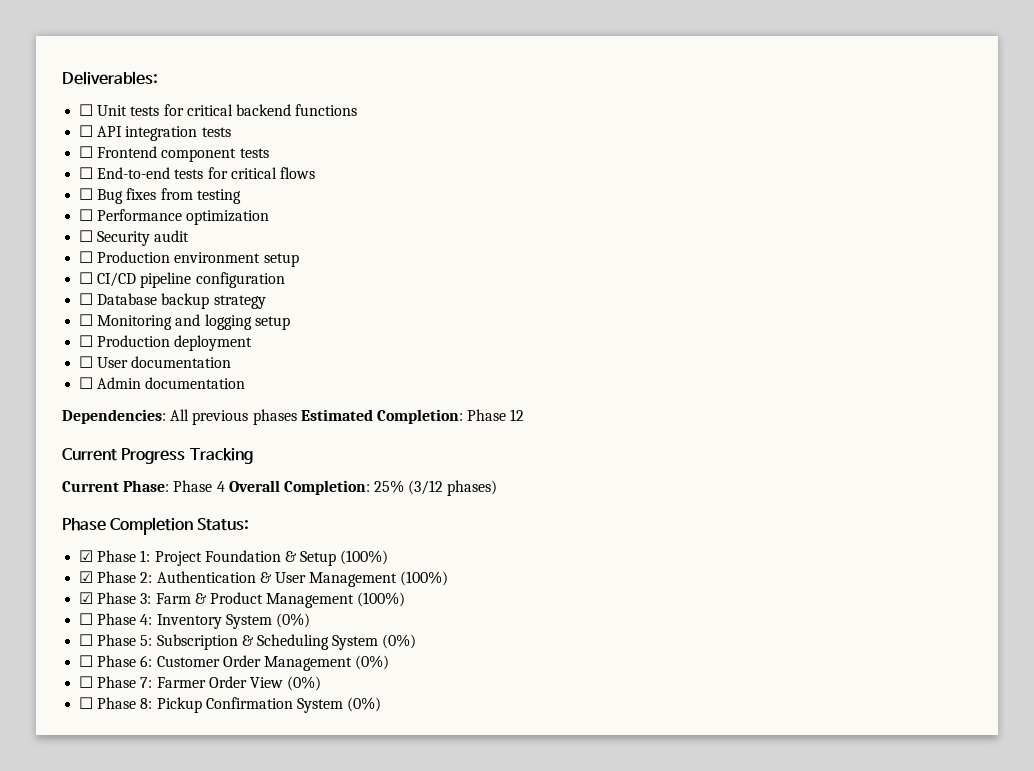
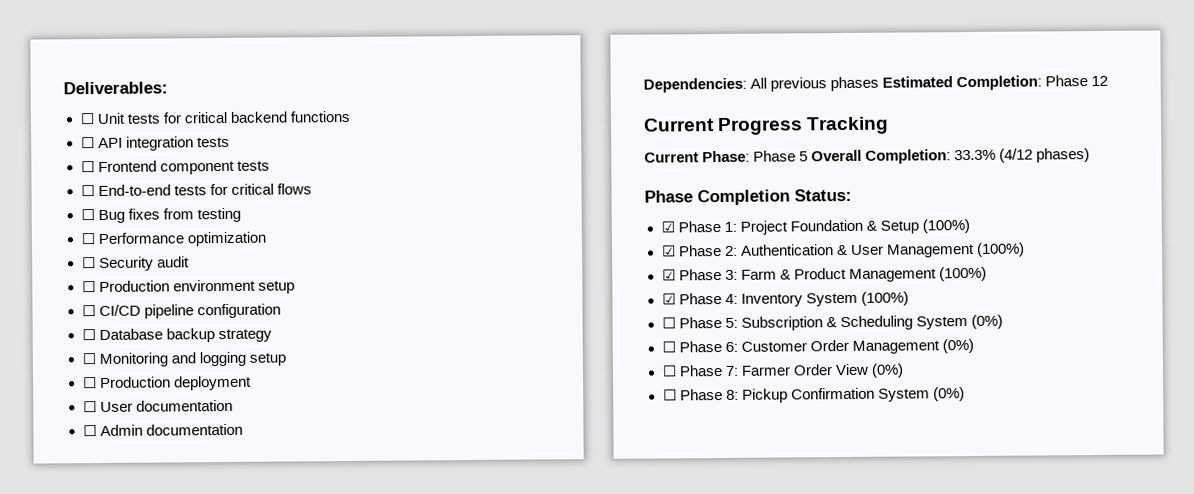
[216,481,225,492] 4 -> [799,151,809,162] 5
[374,480,444,495] 25% (3/12 -> [954,148,1034,163] 33.3% (4/12
[79,613,94,625] ☐ -> [661,293,676,305] ☑
[275,613,310,628] (0%) -> [860,291,909,306] (100%)

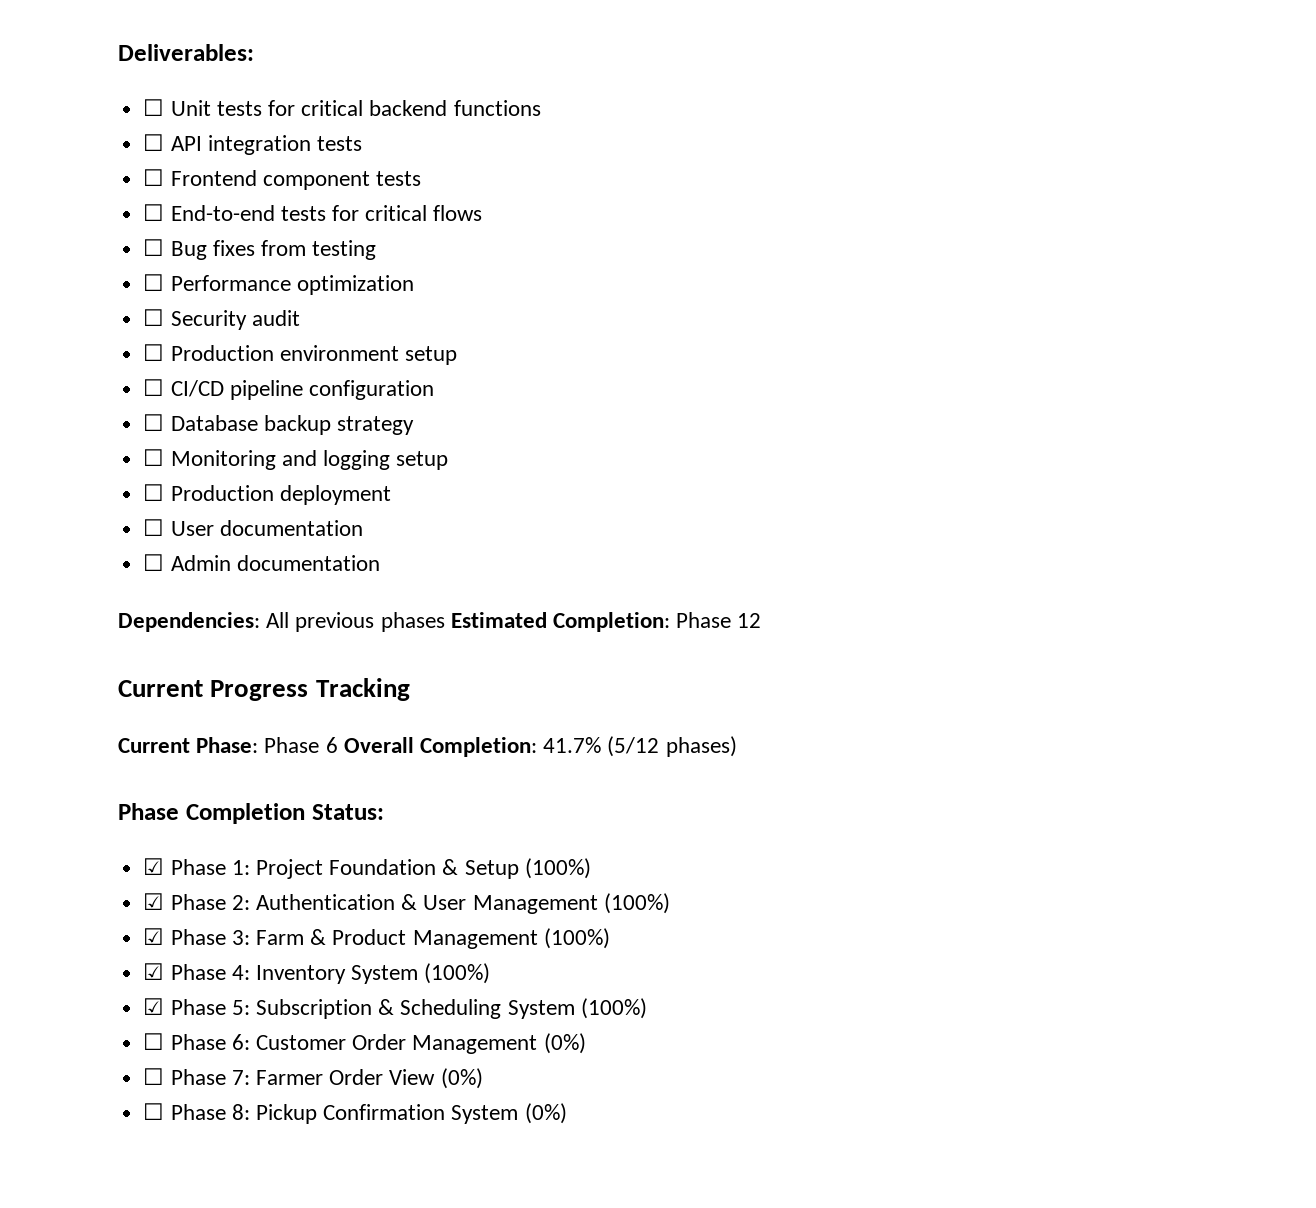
[799,151,809,162] 5 -> [325,737,338,753] 6
[954,148,1034,163] 33.3% (4/12 -> [543,736,660,757] 41.7% (5/12
[661,317,676,329] ☐ -> [143,998,165,1015] ☑
[970,314,1003,330] (0%) -> [580,998,647,1019] (100%)

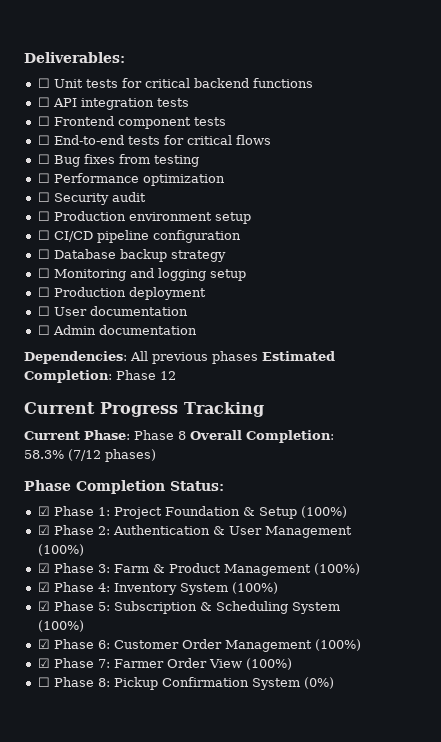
[325,737,338,753] 6 -> [178,431,186,440] 8
[543,736,660,757] 41.7% (5/12 -> [24,449,101,461] 58.3% (7/12
[143,1033,165,1050] ☐ -> [37,639,50,649] ☑
[543,1033,586,1054] [143,1068,165,1085] (0%) // ☐ -> [314,639,361,651] [37,658,50,668] (100%) // ☑
[440,1068,483,1089] (0%) -> [245,658,292,670] (100%)

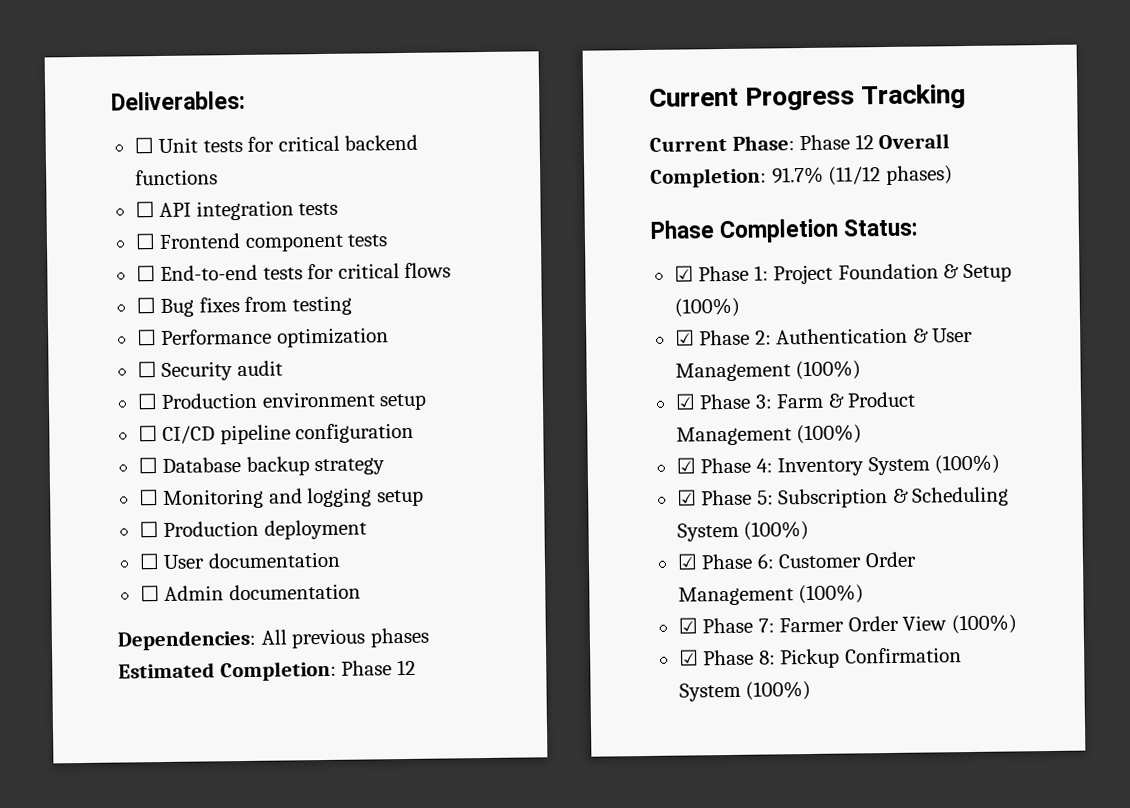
[178,431,186,440] 8 -> [854,134,874,150] 12
[24,449,101,461] 58.3% (7/12 -> [771,166,882,186] 91.7% (11/12
[37,677,50,687] ☐ -> [678,649,699,666] ☑
[303,677,334,689] (0%) -> [745,680,812,701] (100%)

